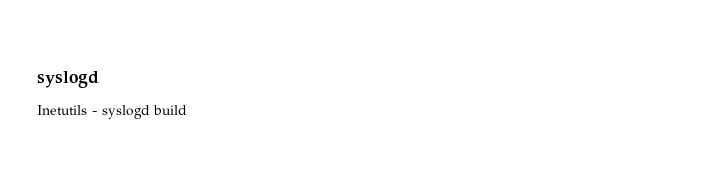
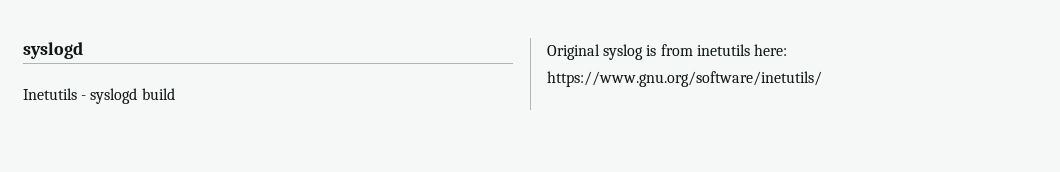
(187, 110) none -> [547,44,787,60] [547,71,822,87] // Original syslog is from inetutils here: https://www.gnu.org/software/inetutils/

